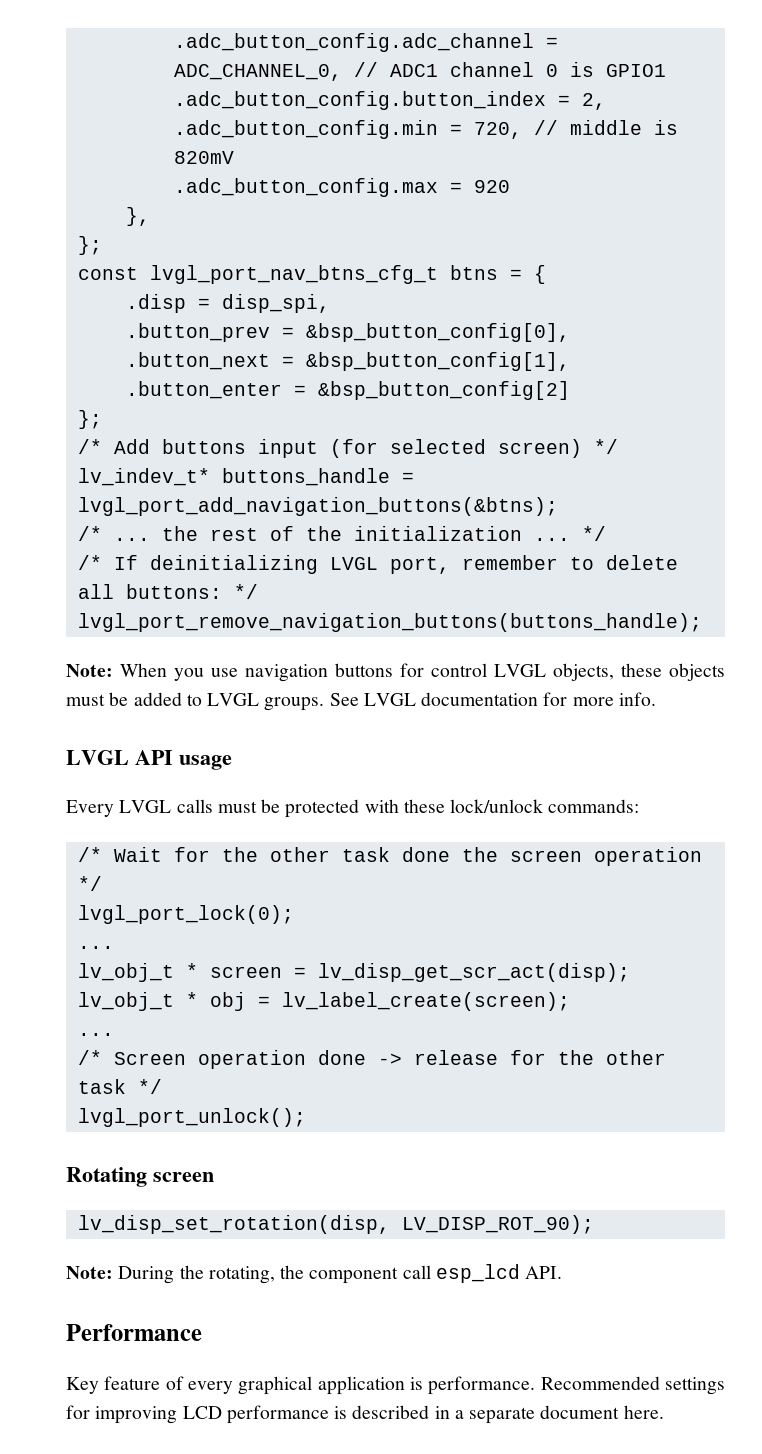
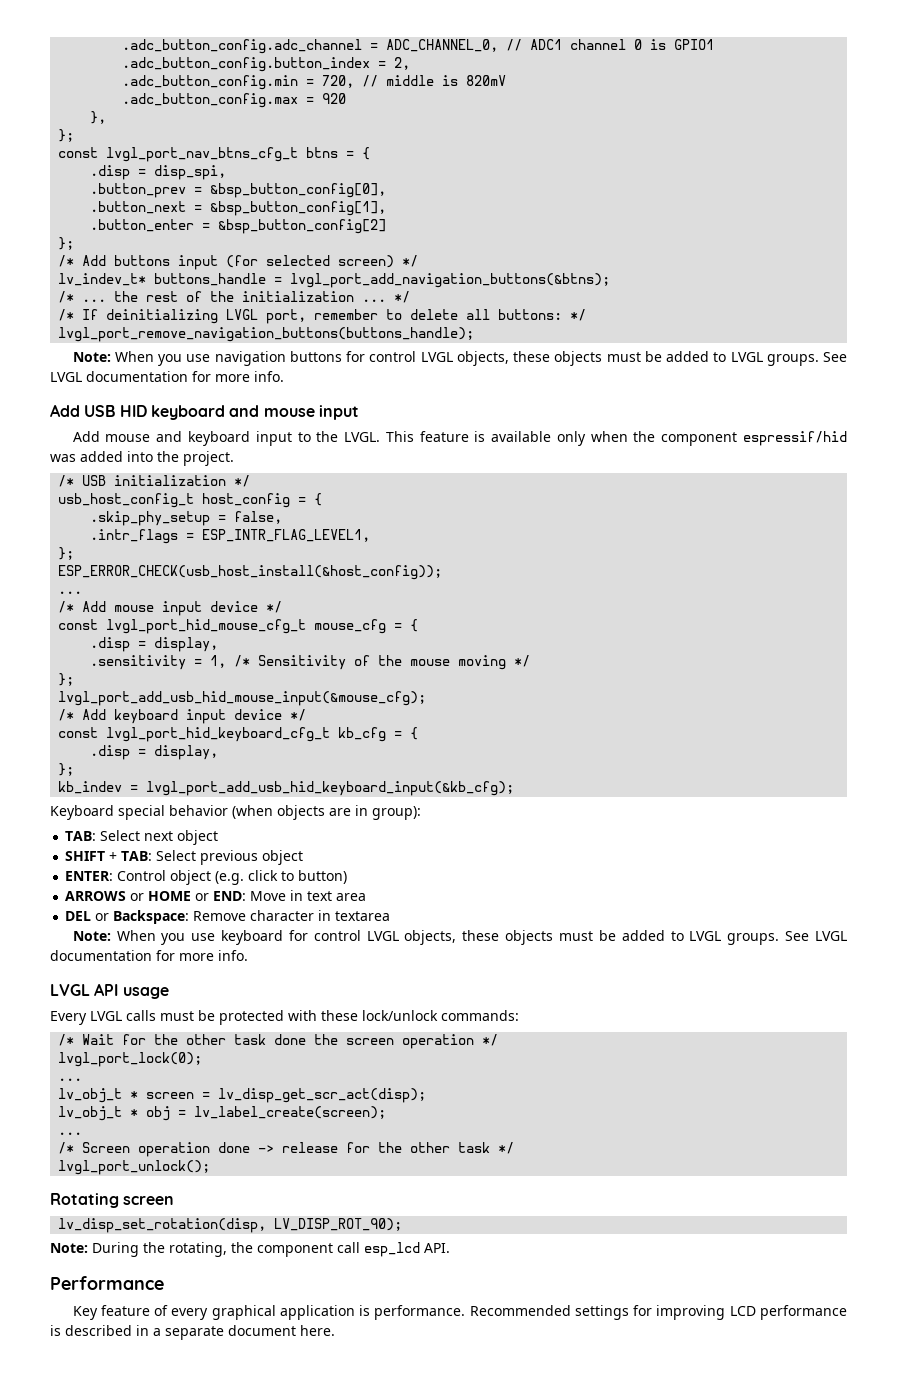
(656, 699) none -> [50,404,359,420] [72,431,848,446] [50,451,234,466] [58,475,251,487] [58,493,323,508] [90,511,283,526] [90,529,371,544] [58,547,75,560] [58,565,443,580] [58,591,83,594] [58,601,283,616] [58,619,419,634] [90,637,219,652] [90,655,531,670] [58,673,75,686] [58,691,427,706] [58,709,307,724] [58,727,419,742] [90,745,219,760] [58,763,75,776] [58,781,515,796] [50,805,421,820] [65,830,219,845] [65,850,304,865] [65,870,348,885] [65,890,367,901] [65,910,391,924] [72,930,847,945] [50,950,248,961] // Add USB HID keyboard and mouse input // Add mouse and keyboard input to the LVGL. This feature is available only when the component espressif/hid was added into the project. // /* USB initialization */ // usb_host_config_t host_config = { // .skip_phy_setup = false, // .intr_flags = ESP_INTR_FLAG_LEVEL1, // }; // ESP_ERROR_CHECK(usb_host_install(&host_config)); // ... // /* Add mouse input device */ // const lvgl_port_hid_mouse_cfg_t mouse_cfg = { // .disp = display, // .sensitivity = 1, /* Sensitivity of the mouse moving */ // }; // lvgl_port_add_usb_hid_mouse_input(&mouse_cfg); // /* Add keyboard input device */ // const lvgl_port_hid_keyboard_cfg_t kb_cfg = { // .disp = display, // }; // kb_indev = lvgl_port_add_usb_hid_keyboard_input(&kb_cfg); // Keyboard special behavior (when objects are in group): // TAB: Select next object // SHIFT + TAB: Select previous object // ENTER: Control object (e.g. click to button) // ARROWS or HOME or END: Move in text area // DEL or Backspace: Remove character in textarea // Note: When you use keyboard for control LVGL objects, these objects must be added to LVGL groups. See LVGL documentation for more info.

